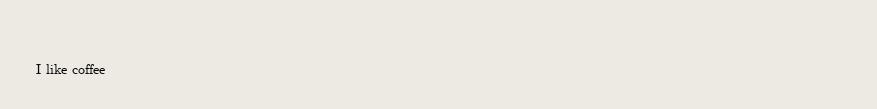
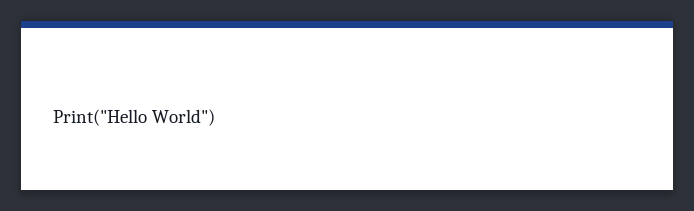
[36,64,105,74] I like coffee -> [53,109,216,126] Print("Hello World")

